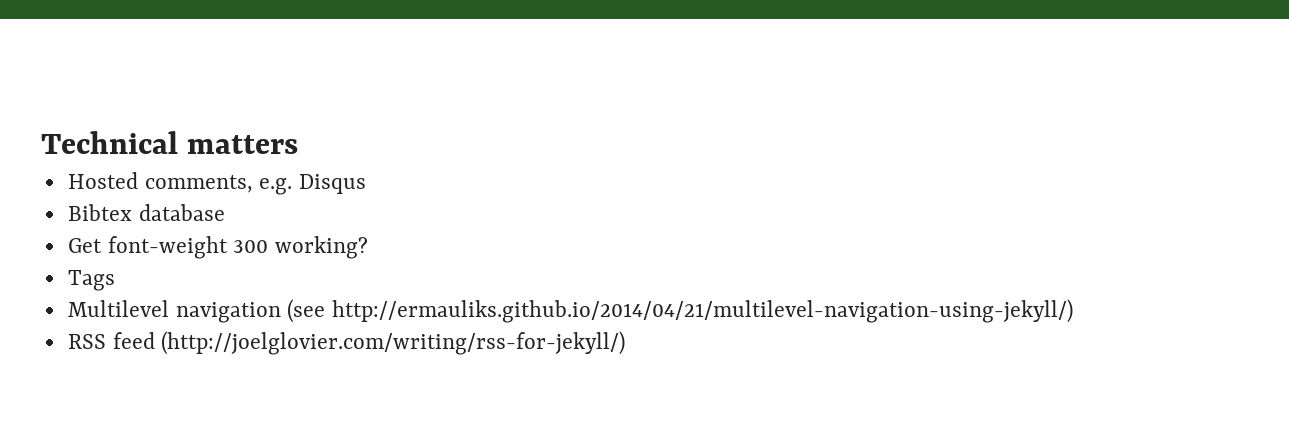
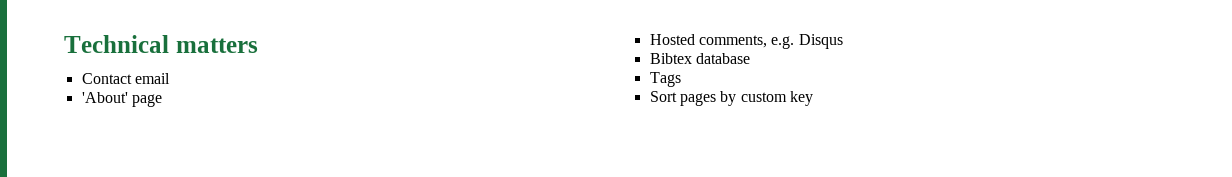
(299, 144) none -> [81,73,170,84] [81,92,162,107] // Contact email // 'About' page
[67,236,368,259] [67,270,115,291] [67,299,1073,323] [67,331,626,355] Get font-weight 300 working? // Tags // Multilevel navigation (see http://ermauliks.github.io/2014/04/21/multilevel-navigation-using-jekyll/) // RSS feed (http://joelglovier.com/writing/rss-for-jekyll/) -> [649,72,681,87] [649,91,813,106] Tags // Sort pages by custom key

